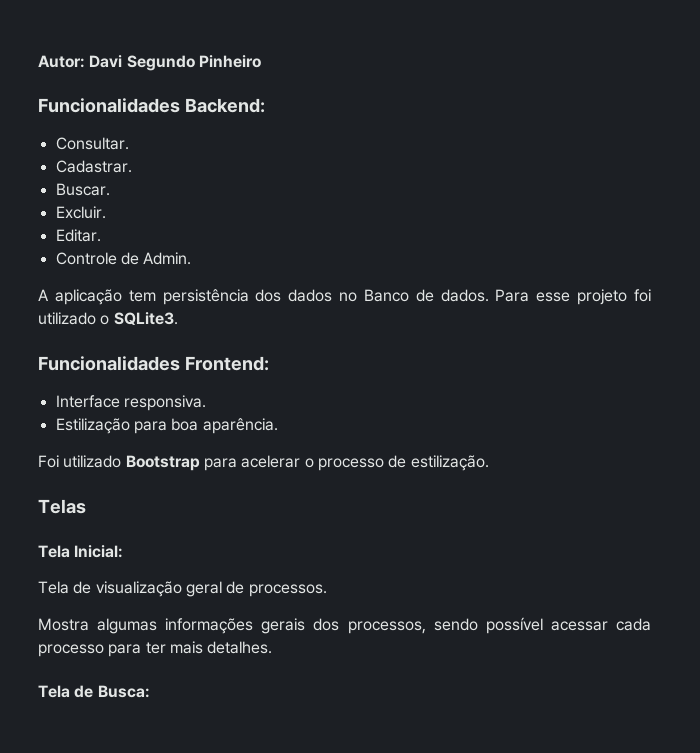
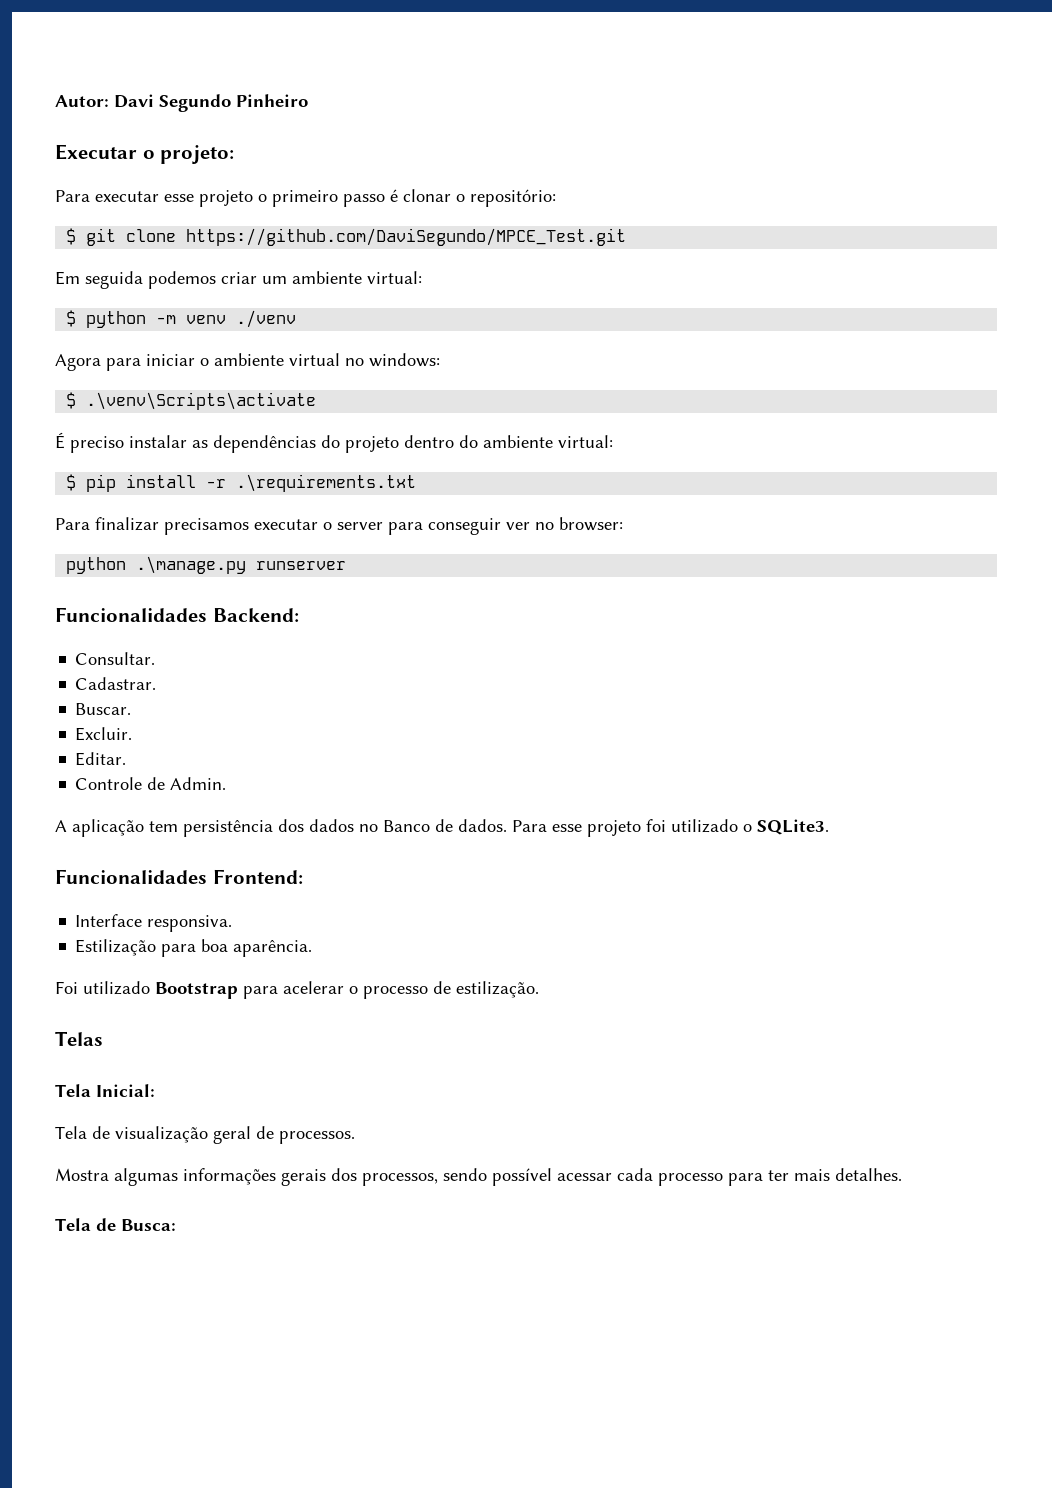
(261, 61) none -> [55,144,235,164] [55,189,556,207] [66,228,627,246] [55,271,422,289] [66,310,297,328] [55,353,440,371] [66,392,317,410] [55,432,613,453] [66,474,417,492] [55,517,623,535] [66,556,347,574] // Executar o projeto: // Para executar esse projeto o primeiro passo é clonar o repositório: // $ git clone https://github.com/DaviSegundo/MPCE_Test.git // Em seguida podemos criar um ambiente virtual: // $ python -m venv ./venv // Agora para iniciar o ambiente virtual no windows: // $ .\venv\Scripts\activate // É preciso instalar as dependências do projeto dentro do ambiente virtual: // $ pip install -r .\requirements.txt // Para finalizar precisamos executar o server para conseguir ver no browser: // python .\manage.py runserver

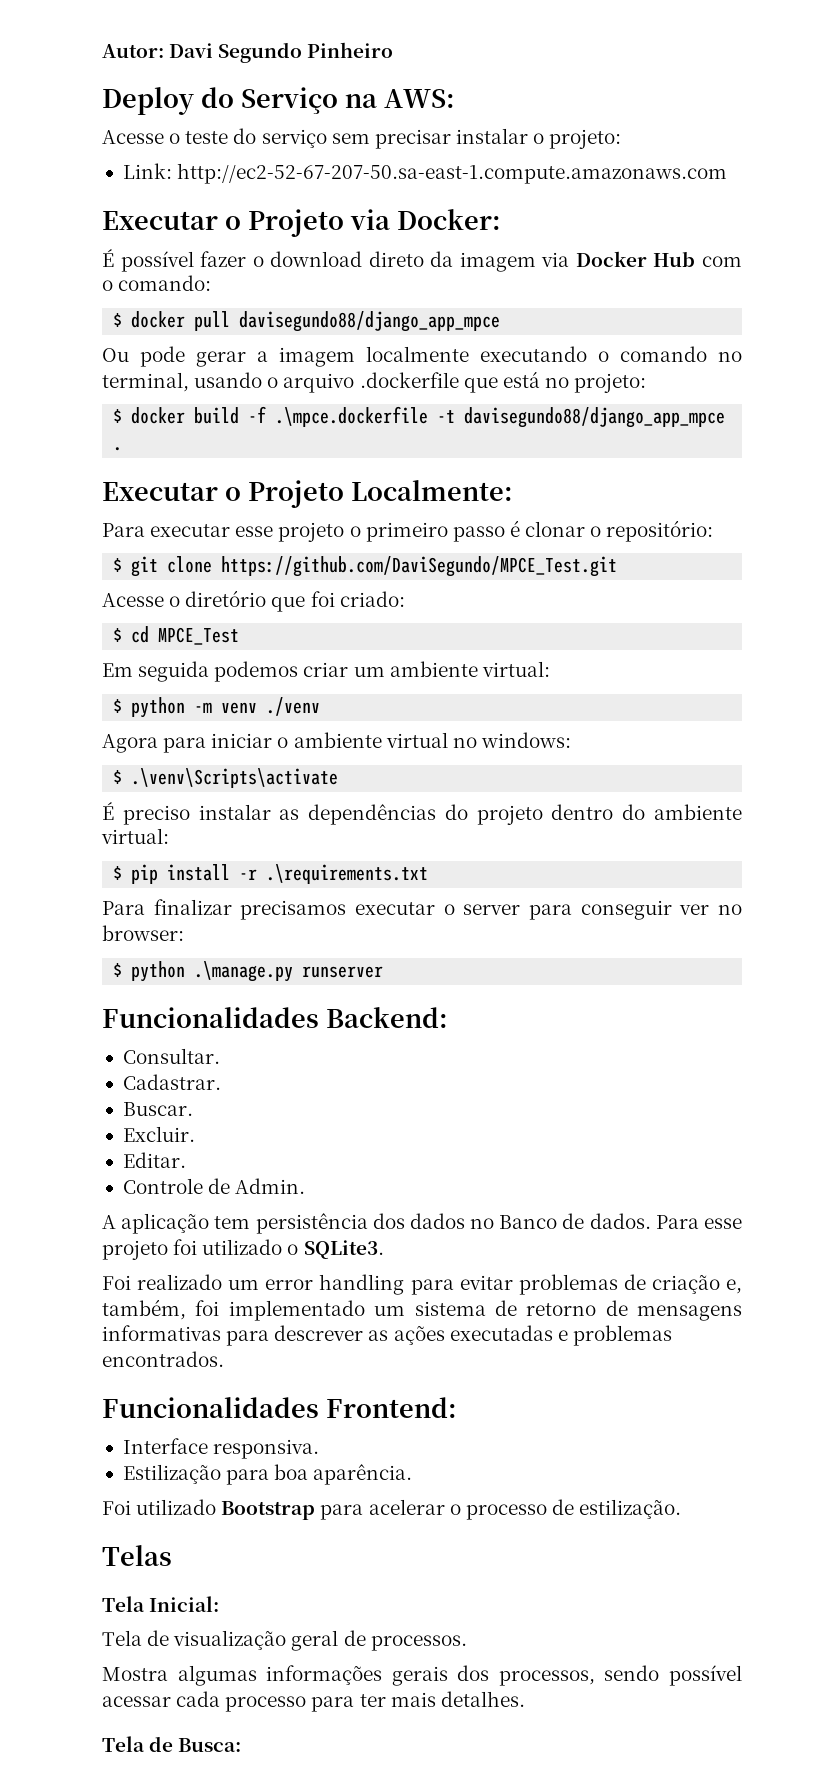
[55,144,235,164] Executar o projeto: -> [102,87,455,115] [102,128,622,149] [122,163,728,184] [102,209,501,237] [102,249,742,272] [102,275,212,291] [113,311,501,332] [102,346,742,367] [102,371,647,393] [113,406,726,428] [113,447,123,451] [102,480,513,508] Deploy do Serviço na AWS: // Acesse o teste do serviço sem precisar instalar o projeto: // Link: http://ec2-52-67-207-50.sa-east-1.compute.amazonaws.com // Executar o Projeto via Docker: // É possível fazer o download direto da imagem via Docker Hub com o comando: // $ docker pull davisegundo88/django_app_mpce // Ou pode gerar a imagem localmente executando o comando no terminal, usando o arquivo .dockerfile que está no projeto: // $ docker build -f .\mpce.dockerfile -t davisegundo88/django_app_mpce . // Executar o Projeto Localmente:
(627, 237) none -> [102,590,405,612] [113,626,240,645] // Acesse o diretório que foi criado: // $ cd MPCE_Test
(623, 524) none -> [113,963,123,977] $
(829, 827) none -> [102,1274,743,1295] [102,1299,742,1321] [102,1325,672,1346] [102,1351,224,1367] // Foi realizado um error handling para evitar problemas de criação e, também, foi implementado um sistema de retorno de mensagens informativas para descrever as ações executadas e problemas encontrados.

